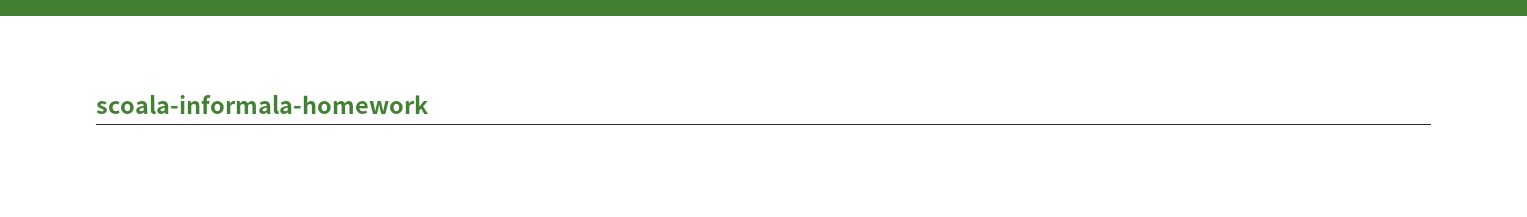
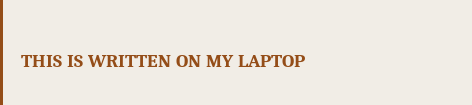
[96,94,429,114] scoala-informala-homework -> [21,55,305,67] THIS IS WRITTEN ON MY LAPTOP

